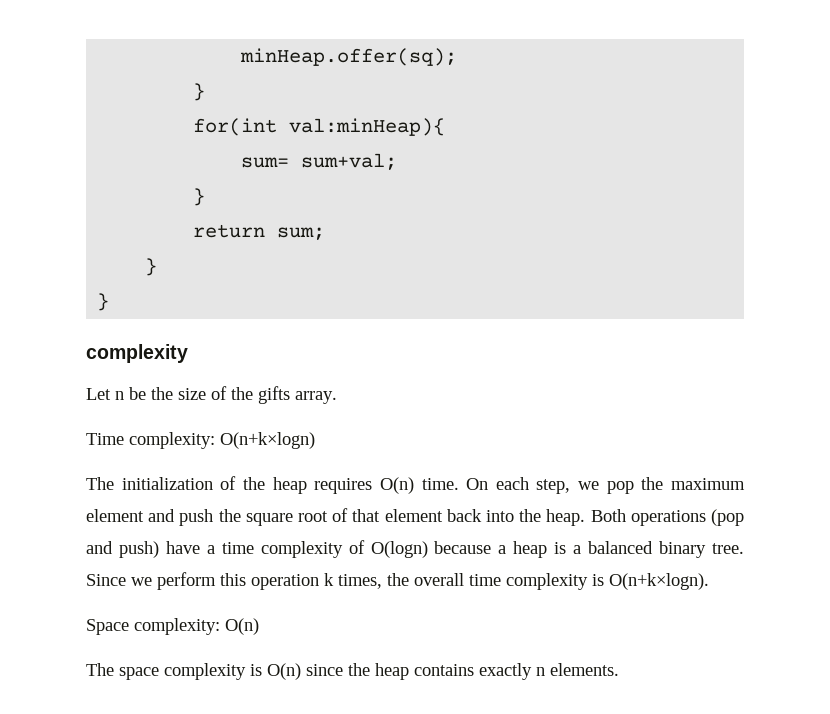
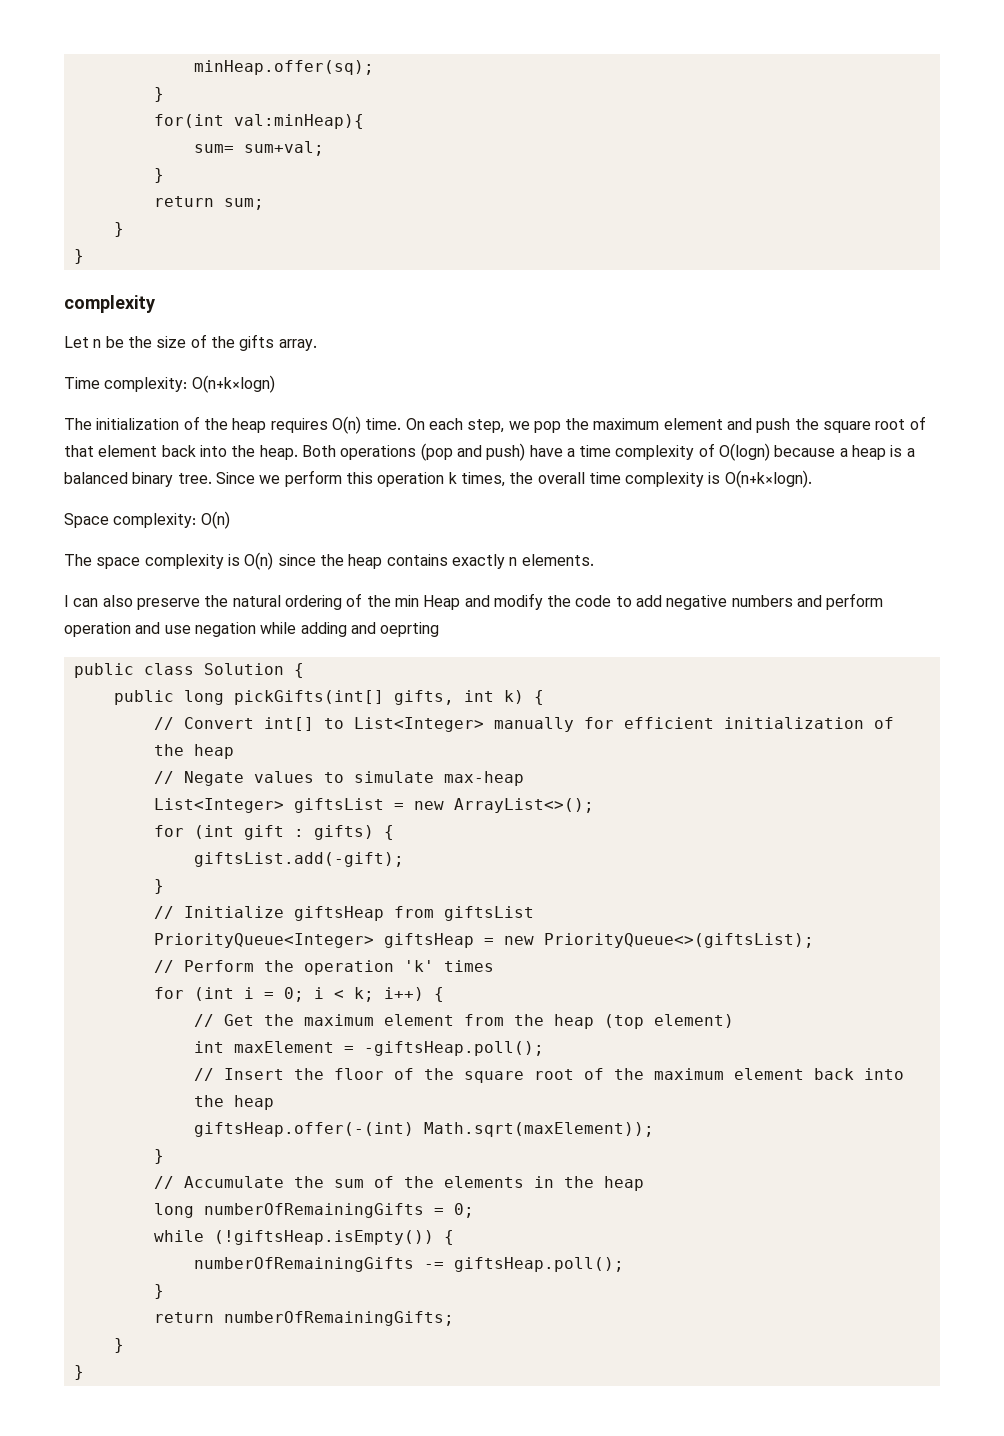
(619, 669) none -> [64,593,884,610] [64,622,440,637] [73,663,304,678] [113,690,544,705] [153,717,894,732] [153,744,234,759] [153,771,524,786] [153,798,594,813] [153,825,394,840] [193,852,404,867] [153,879,164,894] [153,906,534,921] [153,933,814,948] [153,960,494,975] [153,987,444,1002] [193,1014,734,1029] [193,1041,544,1056] [193,1068,904,1083] [193,1095,274,1110] [193,1122,654,1137] [153,1149,164,1164] [153,1176,644,1191] [153,1203,474,1218] [153,1230,454,1245] [193,1257,624,1272] [153,1284,164,1299] [153,1311,454,1326] [113,1338,124,1353] [73,1365,84,1380] // I can also preserve the natural ordering of the min Heap and modify the code to add negative numbers and perform operation and use negation while adding and oeprting // public class Solution { // public long pickGifts(int[] gifts, int k) { // // Convert int[] to List<Integer> manually for efficient initialization of the heap // // Negate values to simulate max-heap // List<Integer> giftsList = new ArrayList<>(); // for (int gift : gifts) { // giftsList.add(-gift); // } // // Initialize giftsHeap from giftsList // PriorityQueue<Integer> giftsHeap = new PriorityQueue<>(giftsList); // // Perform the operation 'k' times // for (int i = 0; i < k; i++) { // // Get the maximum element from the heap (top element) // int maxElement = -giftsHeap.poll(); // // Insert the floor of the square root of the maximum element back into the heap // giftsHeap.offer(-(int) Math.sqrt(maxElement)); // } // // Accumulate the sum of the elements in the heap // long numberOfRemainingGifts = 0; // while (!giftsHeap.isEmpty()) { // numberOfRemainingGifts -= giftsHeap.poll(); // } // return numberOfRemainingGifts; // } // }

